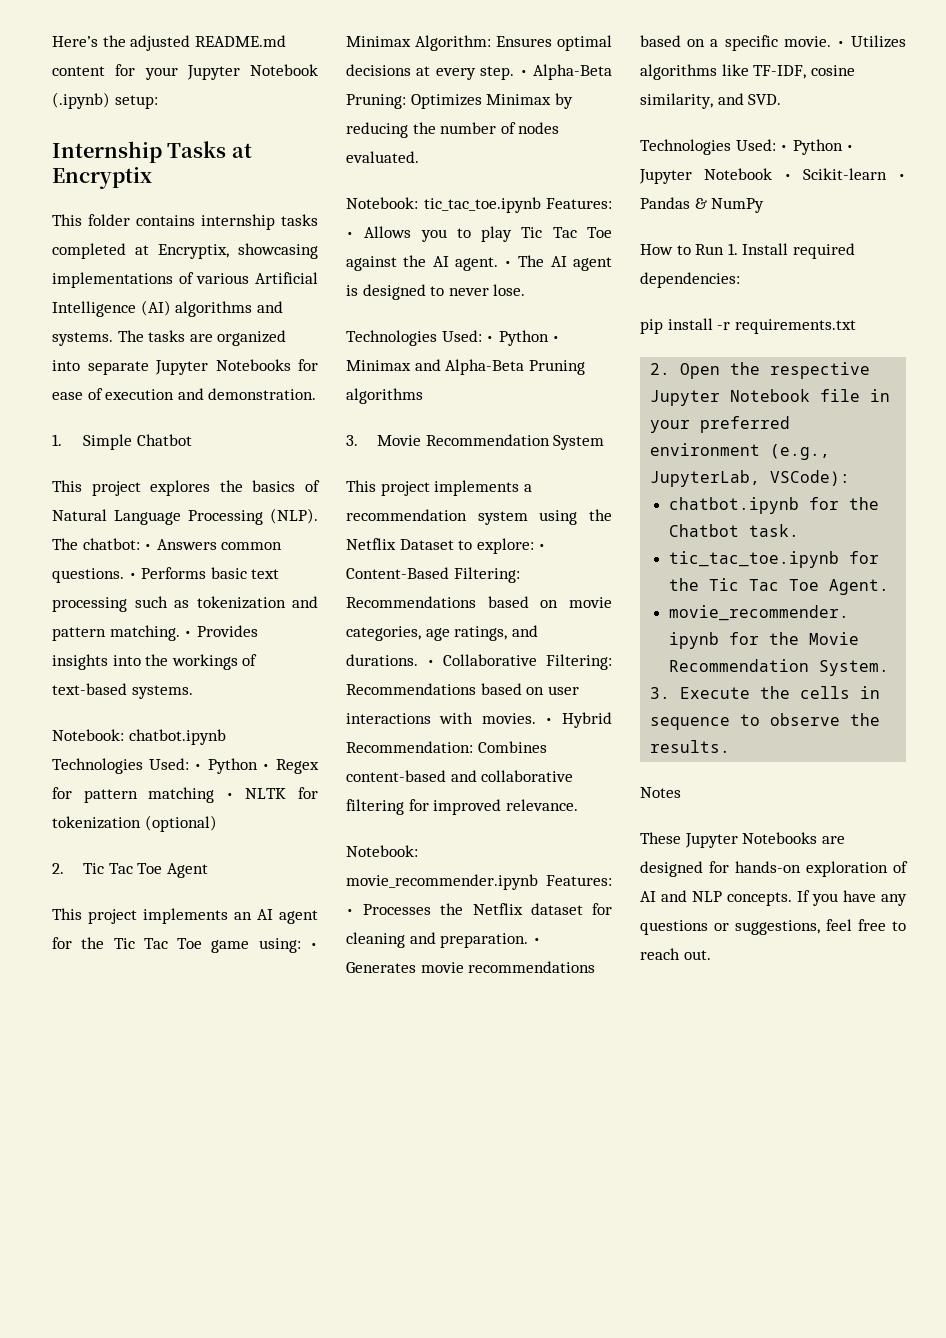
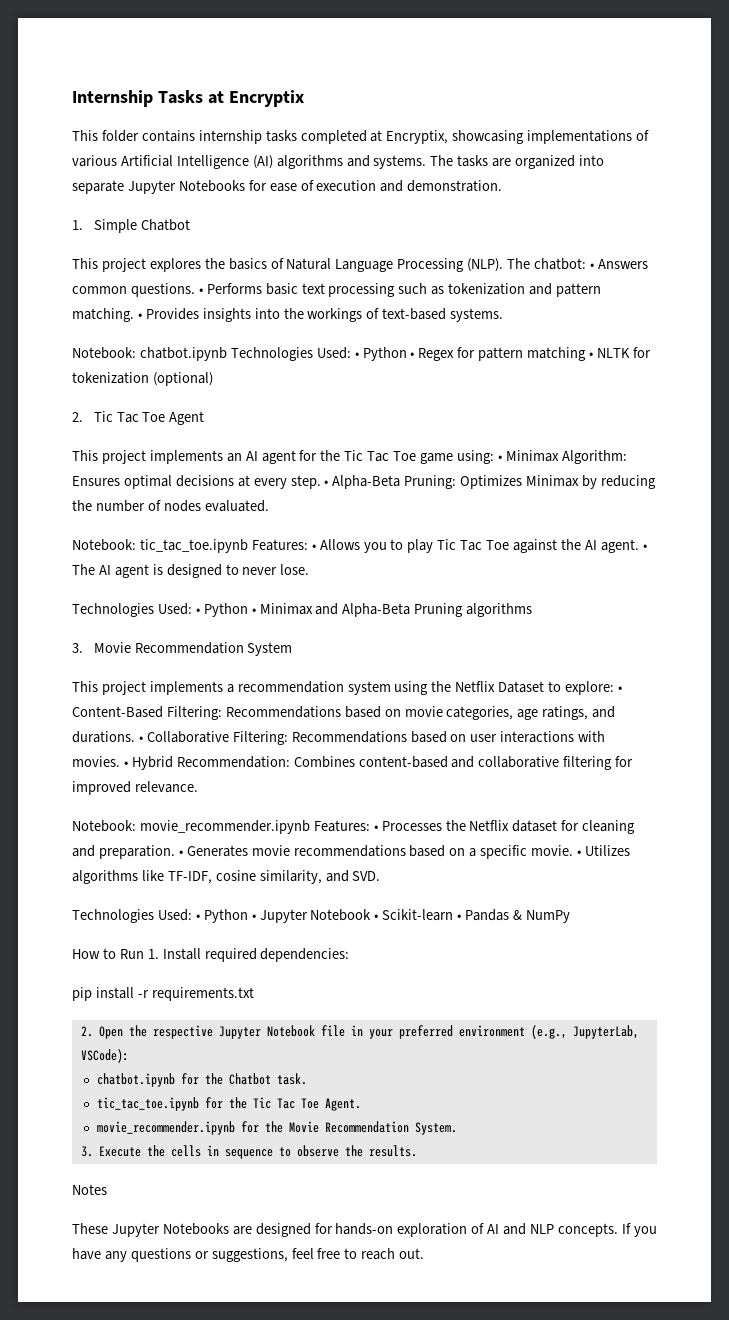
[52,35,286,51] [52,64,318,80] [52,92,158,109] Here’s the adjusted README.md content for your Jupyter Notebook (.ipynb) setup: // -> (72, 98) none

